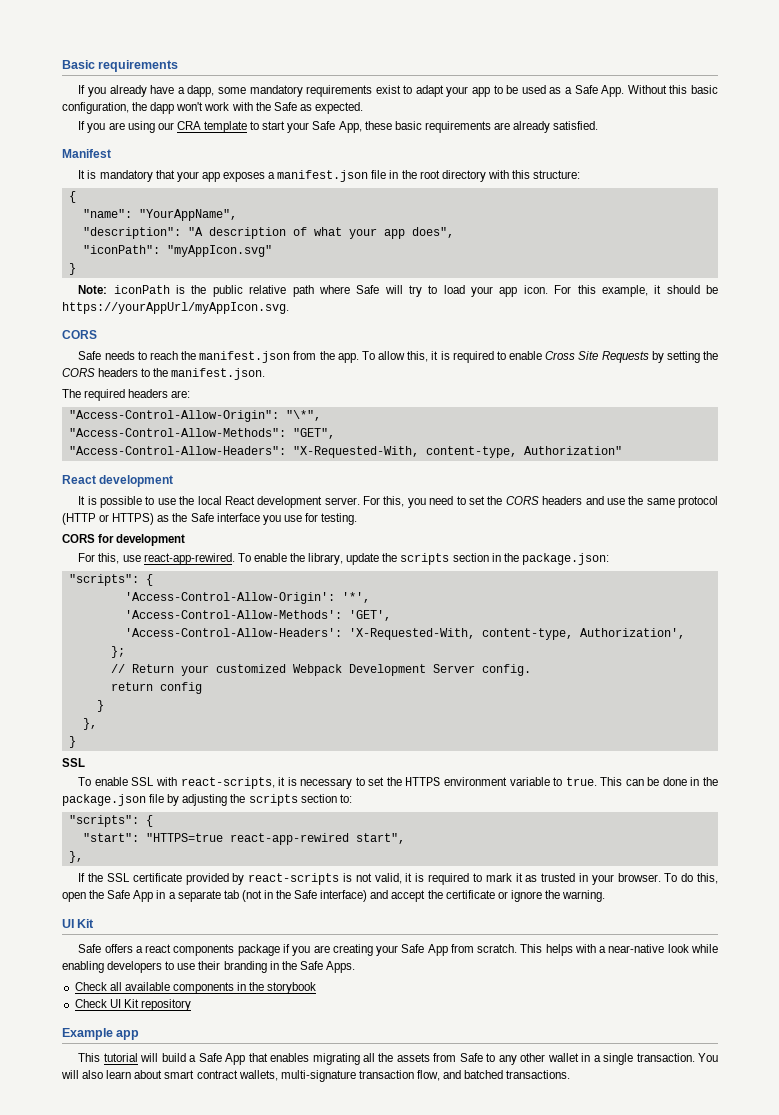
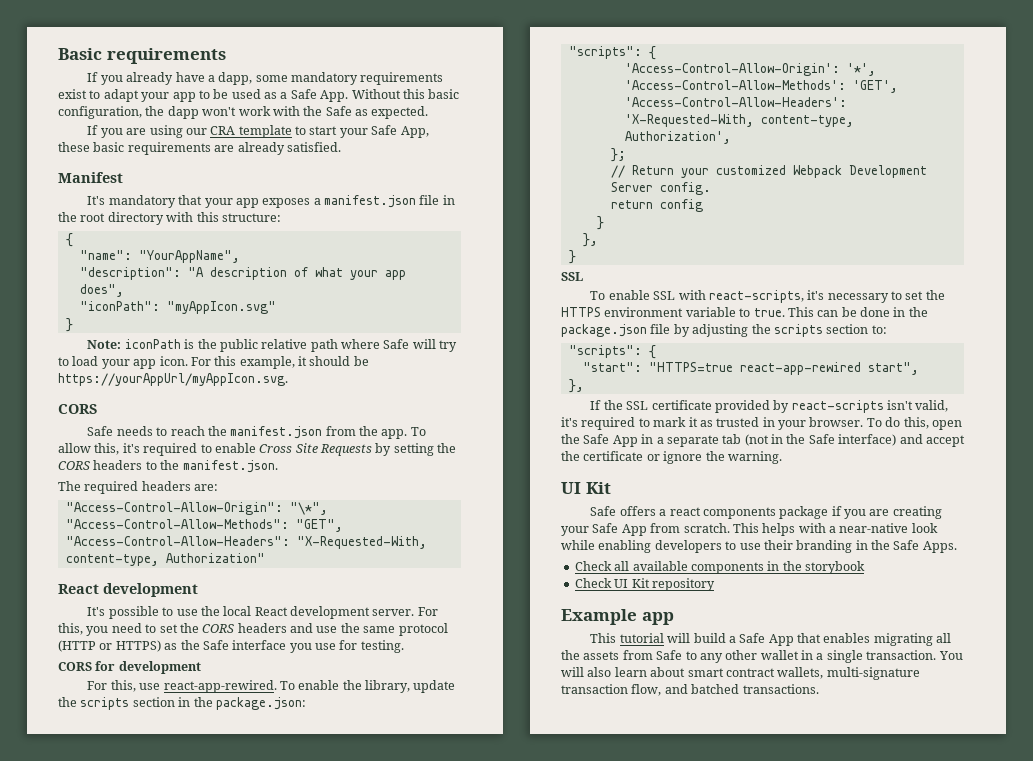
[78,170,97,179] It is -> [87,196,106,205] It's
[431,351,450,360] it is -> [122,443,140,453] it's
[78,496,97,505] It is -> [87,607,106,616] It's
[278,777,297,786] it is -> [807,290,825,300] it's
[343,873,425,884] is not valid, it is -> [887,400,949,412] [561,417,578,427] isn't valid, it's

